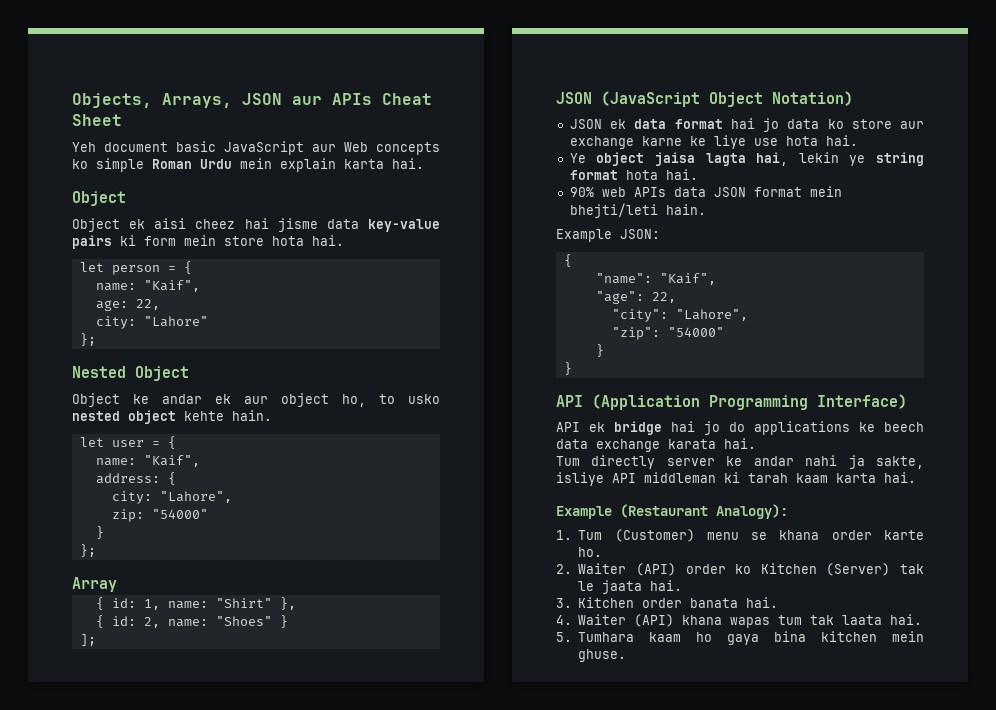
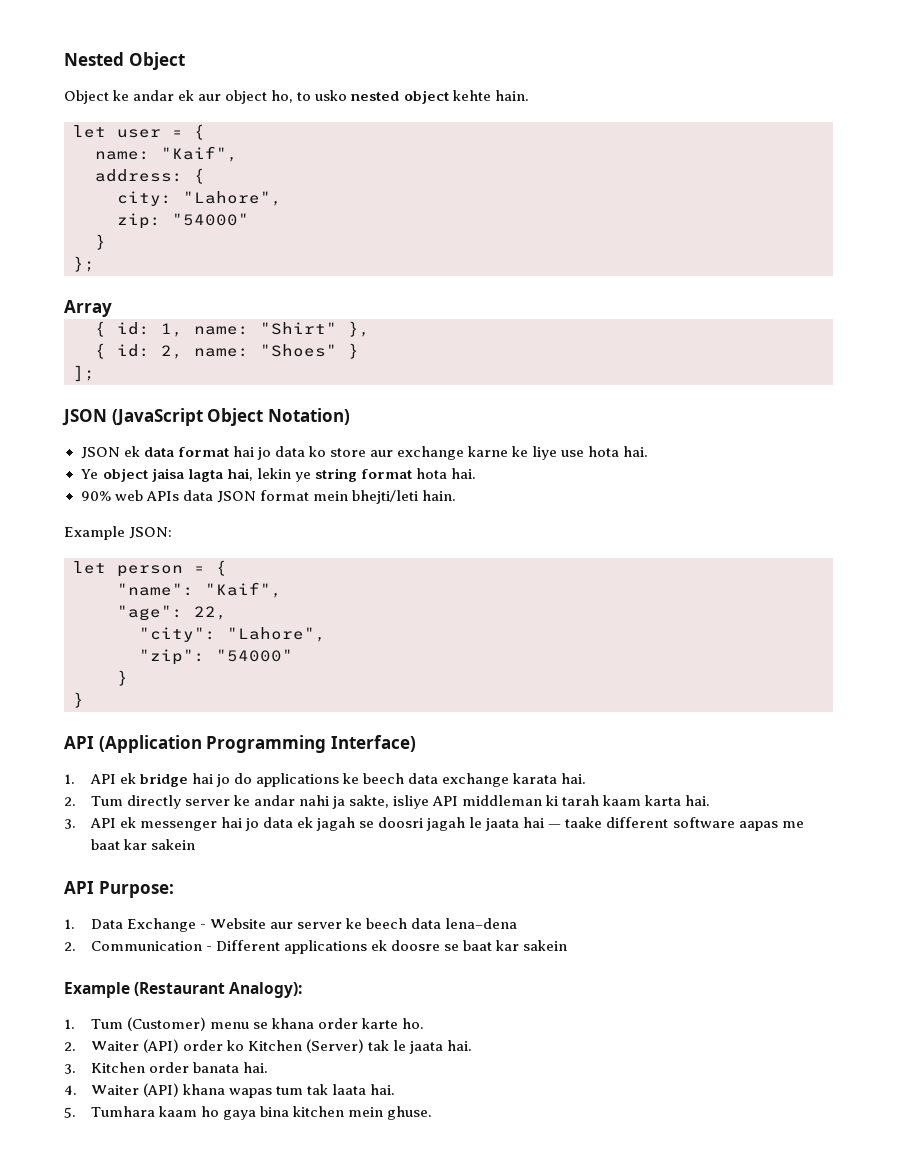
[72,93,432,108] [72,114,122,126] [72,141,440,155] [72,158,424,172] [72,191,126,206] [72,218,440,232] [72,235,344,249] [79,261,192,275] [95,280,200,292] [95,299,160,311] [95,316,208,329] [79,333,96,346] Objects, Arrays, JSON aur APIs Cheat Sheet // Yeh document basic JavaScript aur Web concepts ko simple Roman Urdu mein explain karta hai. // Object // Object ek aisi cheez hai jisme data key-value pairs ki form mein store hota hai. // let person = { // name: "Kaif", // age: 22, // city: "Lahore" // }; // -> (64, 59) none
(660, 234) none -> [73,561,205,577] let person =
(907, 401) none -> [64,774,75,784] 1.
(756, 443) none -> [64,797,76,806] 2.
(916, 477) none -> [64,817,804,831] [90,839,195,850] [64,881,174,898] [64,918,518,932] [64,940,568,954] // 3. API ek messenger hai jo data ek jagah se doosri jagah le jaata hai — taake different software aapas me baat kar sakein // API Purpose: // 1. Data Exchange - Website aur server ke beech data lena–dena // 2. Communication - Different applications ek doosre se baat kar sakein

